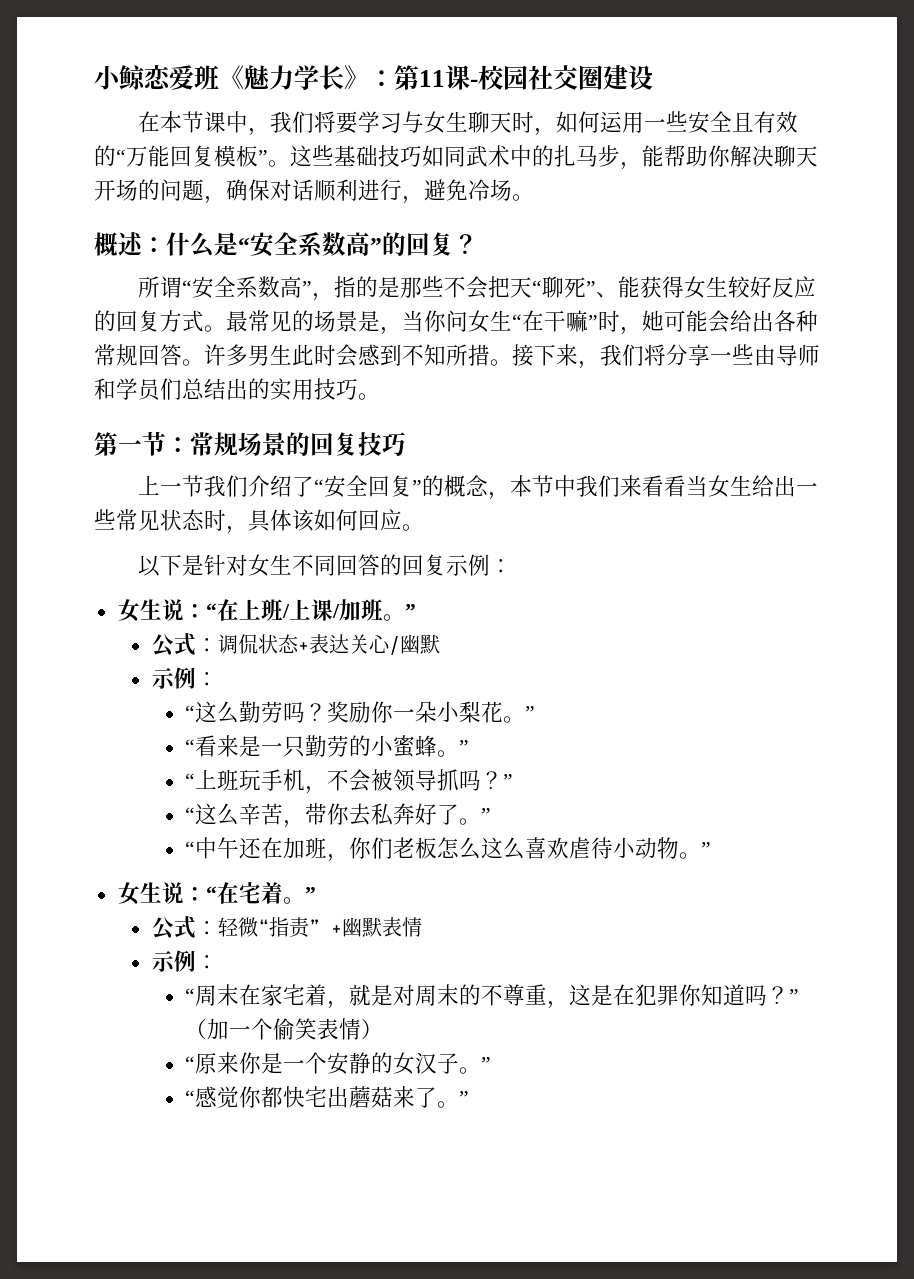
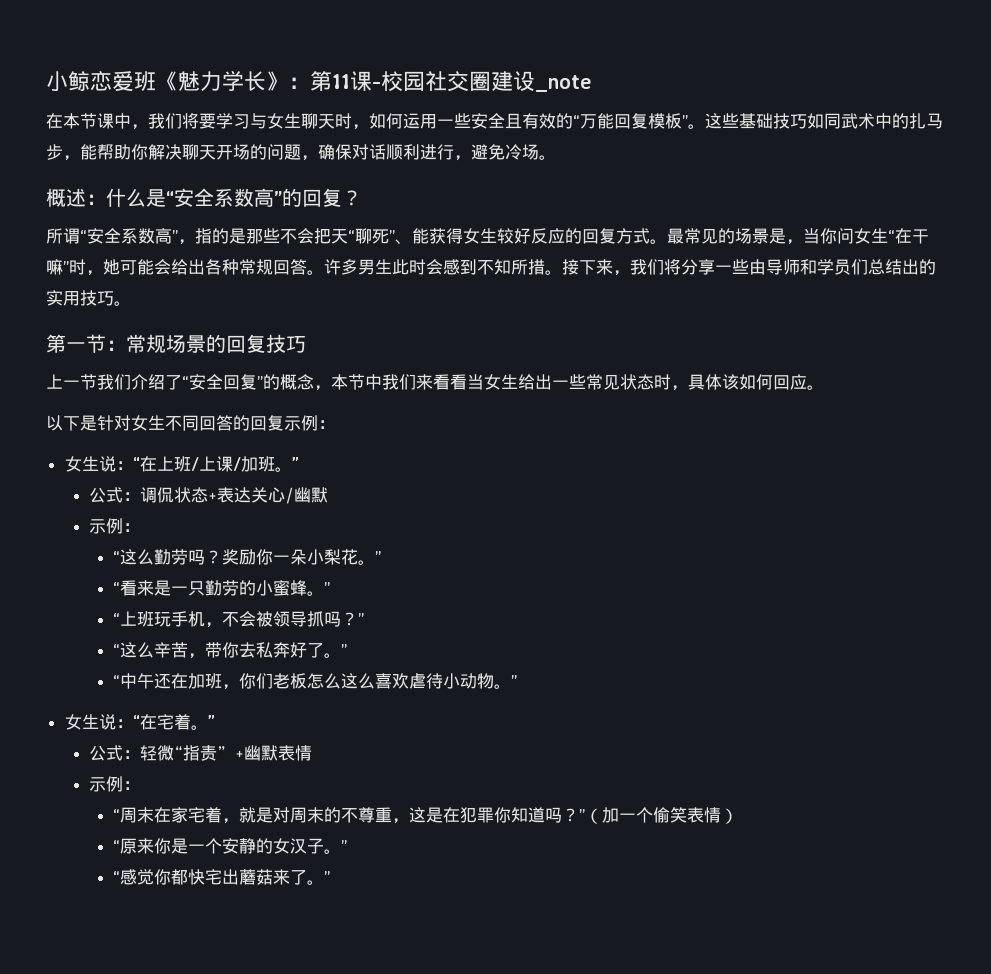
(653, 77) none -> [535,75,592,92] _note

